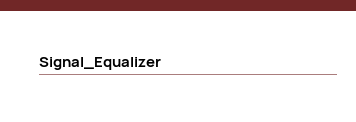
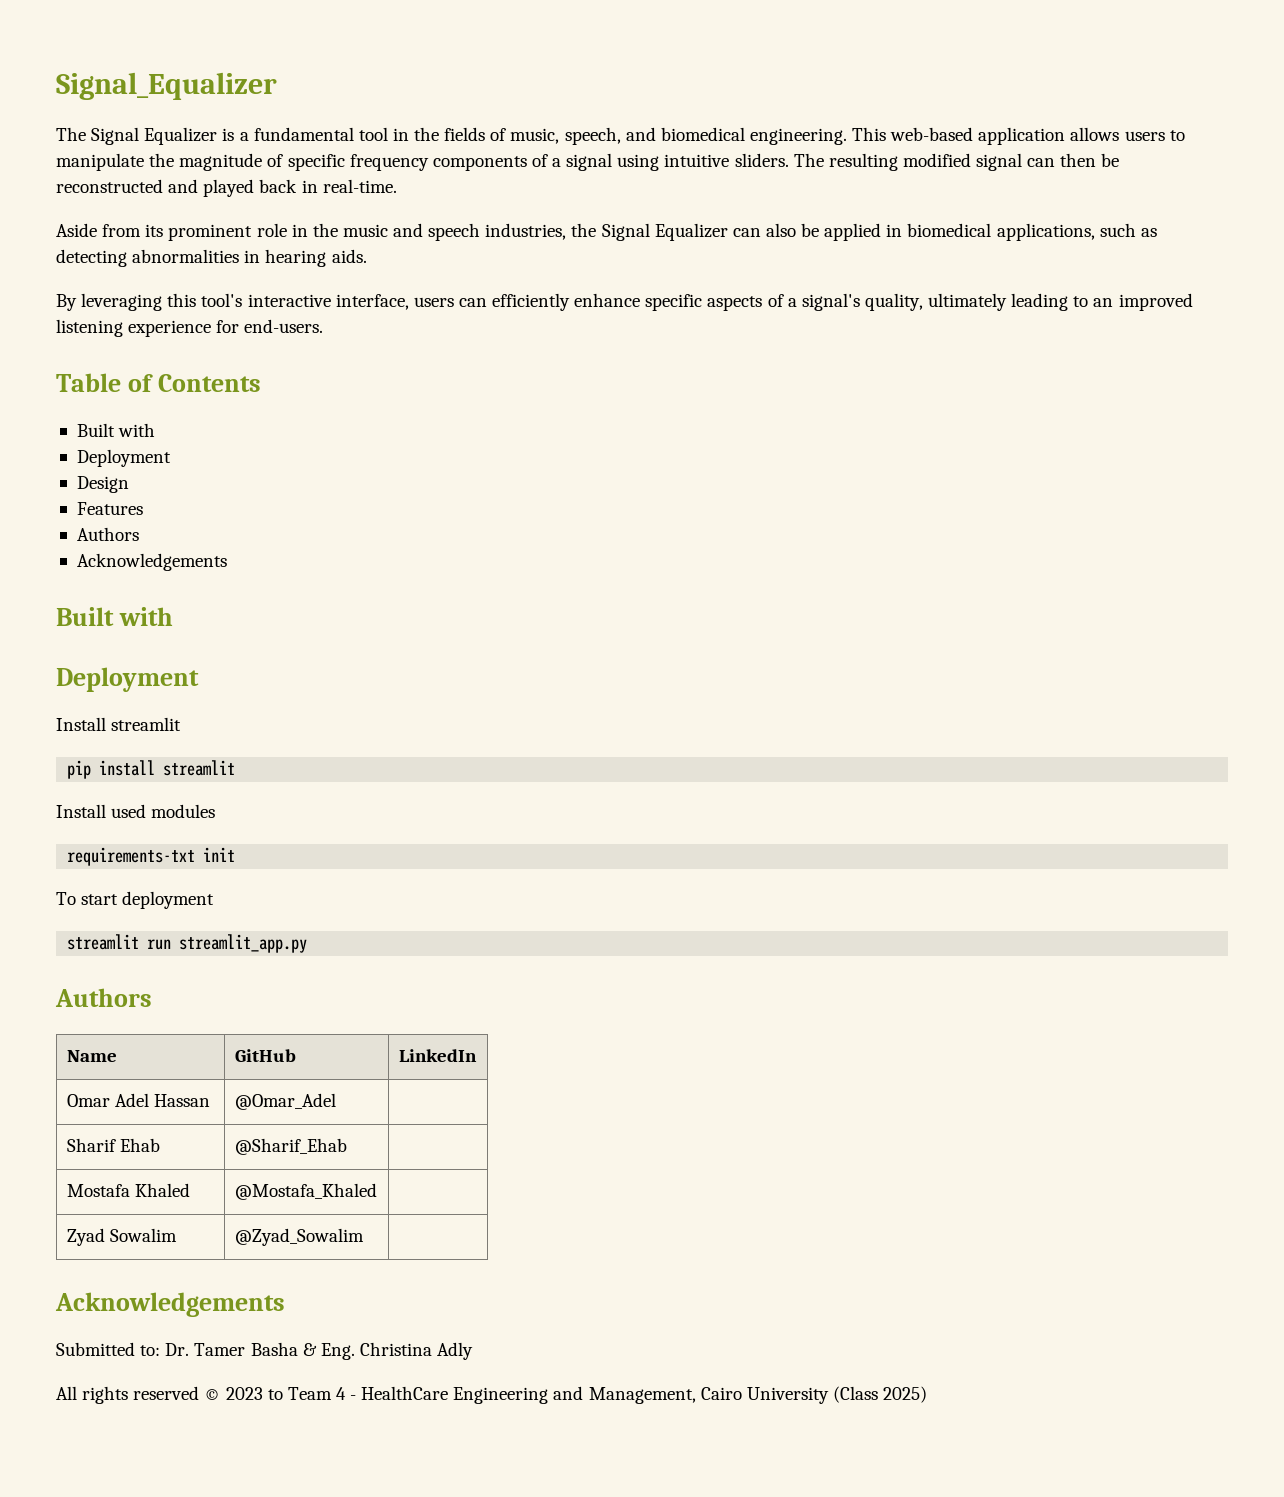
(161, 63) none -> [56,127,1185,145] [56,153,1120,171] [56,179,397,197] [56,223,1157,241] [56,249,367,267] [56,293,1193,311] [56,319,324,337] [56,373,261,392] [76,423,156,437] [76,449,171,467] [76,476,129,493] [76,502,143,515] [76,527,139,541] [76,553,227,571] [56,607,173,626] [56,667,199,692] [56,717,182,731] [67,760,236,779] [56,804,216,818] [67,847,236,866] [56,891,215,909] [67,934,308,953] [55,988,152,1007] [66,1050,117,1062] [234,1049,296,1062] [398,1049,477,1062] [66,1093,210,1107] [234,1093,336,1110] [66,1138,160,1152] [234,1138,347,1155] [66,1183,190,1197] [234,1183,377,1200] [66,1228,177,1246] [234,1228,364,1246] [55,1292,285,1317] [56,1342,474,1360] [56,1386,928,1404] // The Signal Equalizer is a fundamental tool in the fields of music, speech, and biomedical engineering. This web-based application allows users to manipulate the magnitude of specific frequency components of a signal using intuitive sliders. The resulting modified signal can then be reconstructed and played back in real-time. // Aside from its prominent role in the music and speech industries, the Signal Equalizer can also be applied in biomedical applications, such as detecting abnormalities in hearing aids. // By leveraging this tool's interactive interface, users can efficiently enhance specific aspects of a signal's quality, ultimately leading to an improved listening experience for end-users. // Table of Contents // Built with // Deployment // Design // Features // Authors // Acknowledgements // Built with // Deployment // Install streamlit // pip install streamlit // Install used modules // requirements-txt init // To start deployment // streamlit run streamlit_app.py // Authors // Name | GitHub | LinkedIn // Omar Adel Hassan | @Omar_Adel | // Sharif Ehab | @Sharif_Ehab | // Mostafa Khaled | @Mostafa_Khaled | // Zyad Sowalim | @Zyad_Sowalim | // Acknowledgements // Submitted to: Dr. Tamer Basha & Eng. Christina Adly // All rights reserved © 2023 to Team 4 - HealthCare Engineering and Management, Cairo University (Class 2025)

